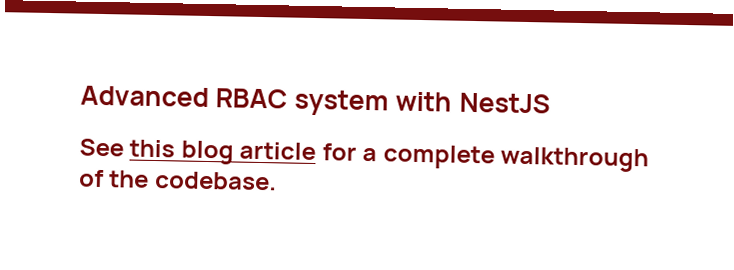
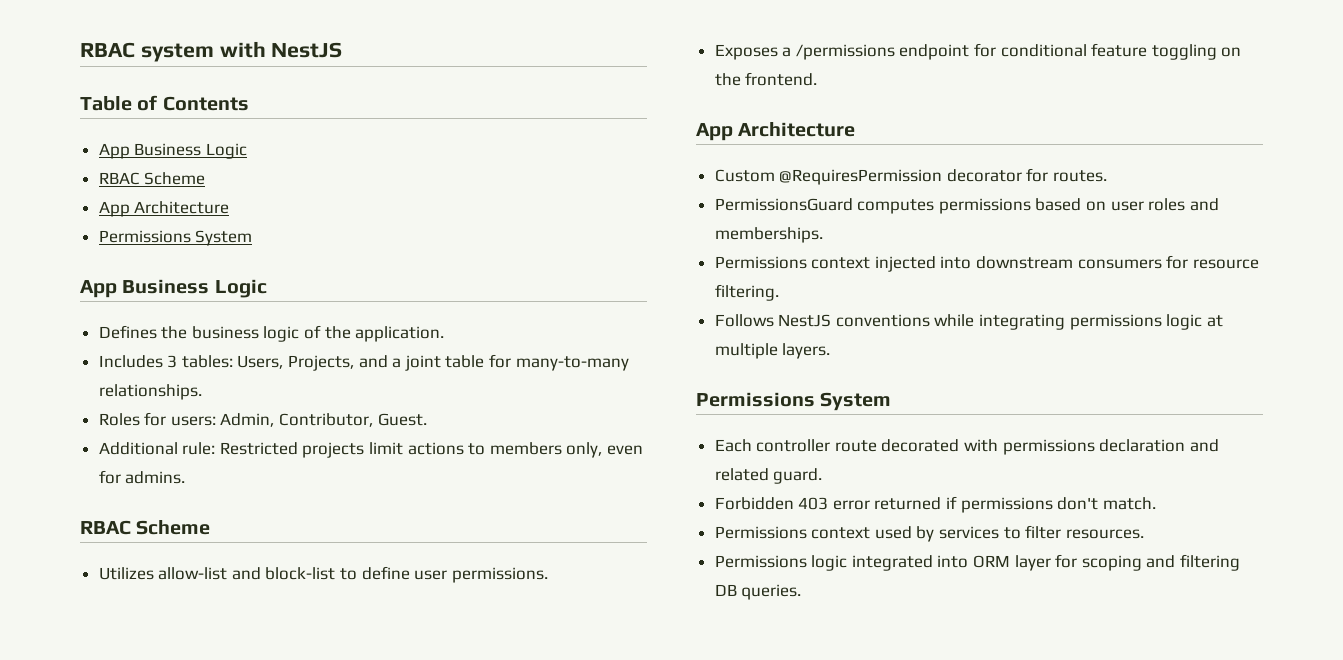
[80,85,209,108] Advanced -> (80, 50) none
[79,138,650,173] [78,169,277,191] See this blog article for a complete walkthrough of the codebase. -> [80,95,249,111] [98,143,247,159] [98,172,206,185] [98,201,230,217] [98,230,253,246] [80,279,267,298] [98,325,445,342] [98,354,629,371] [98,384,202,400] [98,412,427,427] [98,442,644,458] [98,470,186,484] [80,520,211,535] [98,566,548,583] [714,43,1242,60] [714,72,818,86] [696,122,856,141] [714,168,1108,185] [714,198,1219,214] [714,227,823,243] [714,255,1259,272] [714,284,779,301] [714,314,1223,330] [714,343,831,359] [696,392,892,411] [714,439,1219,455] [714,468,823,484] [714,496,1156,513] [714,525,1144,542] [714,554,1241,571] [714,584,802,600] Table of Contents // App Business Logic // RBAC Scheme // App Architecture // Permissions System // App Business Logic // Defines the business logic of the application. // Includes 3 tables: Users, Projects, and a joint table for many-to-many relationships. // Roles for users: Admin, Contributor, Guest. // Additional rule: Restricted projects limit actions to members only, even for admins. // RBAC Scheme // Utilizes allow-list and block-list to define user permissions. // Exposes a /permissions endpoint for conditional feature toggling on the frontend. // App Architecture // Custom @RequiresPermission decorator for routes. // PermissionsGuard computes permissions based on user roles and memberships. // Permissions context injected into downstream consumers for resource filtering. // Follows NestJS conventions while integrating permissions logic at multiple layers. // Permissions System // Each controller route decorated with permissions declaration and related guard. // Forbidden 403 error returned if permissions don't match. // Permissions context used by services to filter resources. // Permissions logic integrated into ORM layer for scoping and filtering DB queries.

